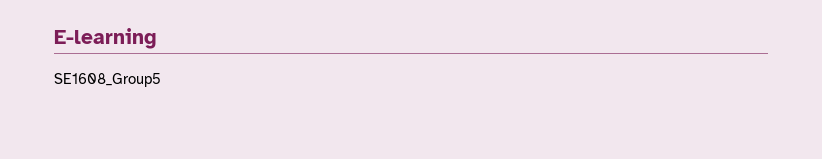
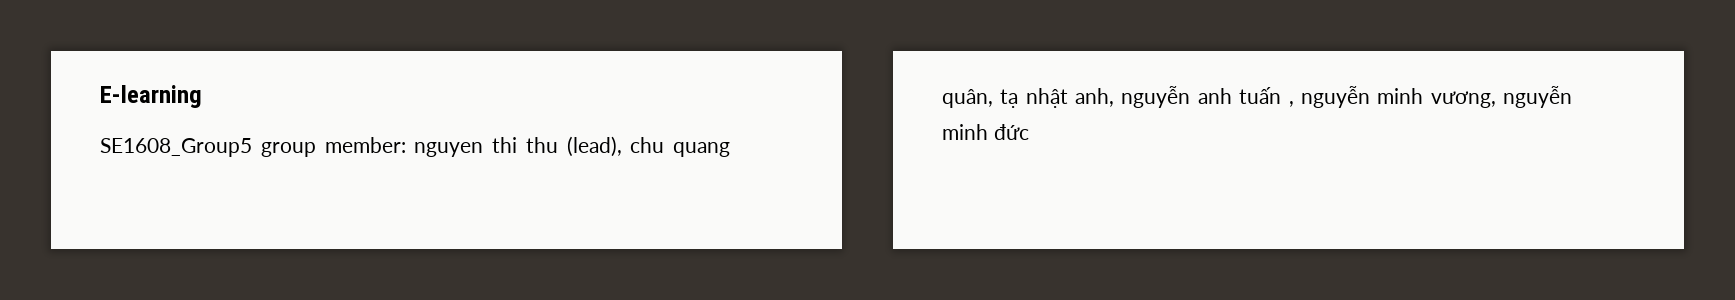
(161, 80) none -> [260,136,730,157] [942,86,1572,108] [942,124,1029,140] group member: nguyen thi thu (lead), chu quang quân, tạ nhật anh, nguyễn anh tuấn , nguyễn minh vương, nguyễn minh đức

